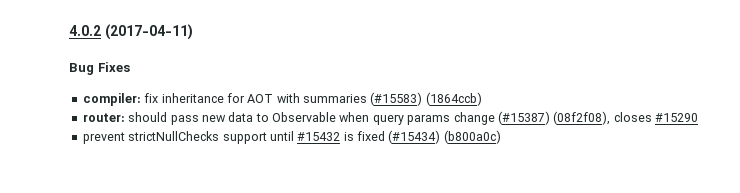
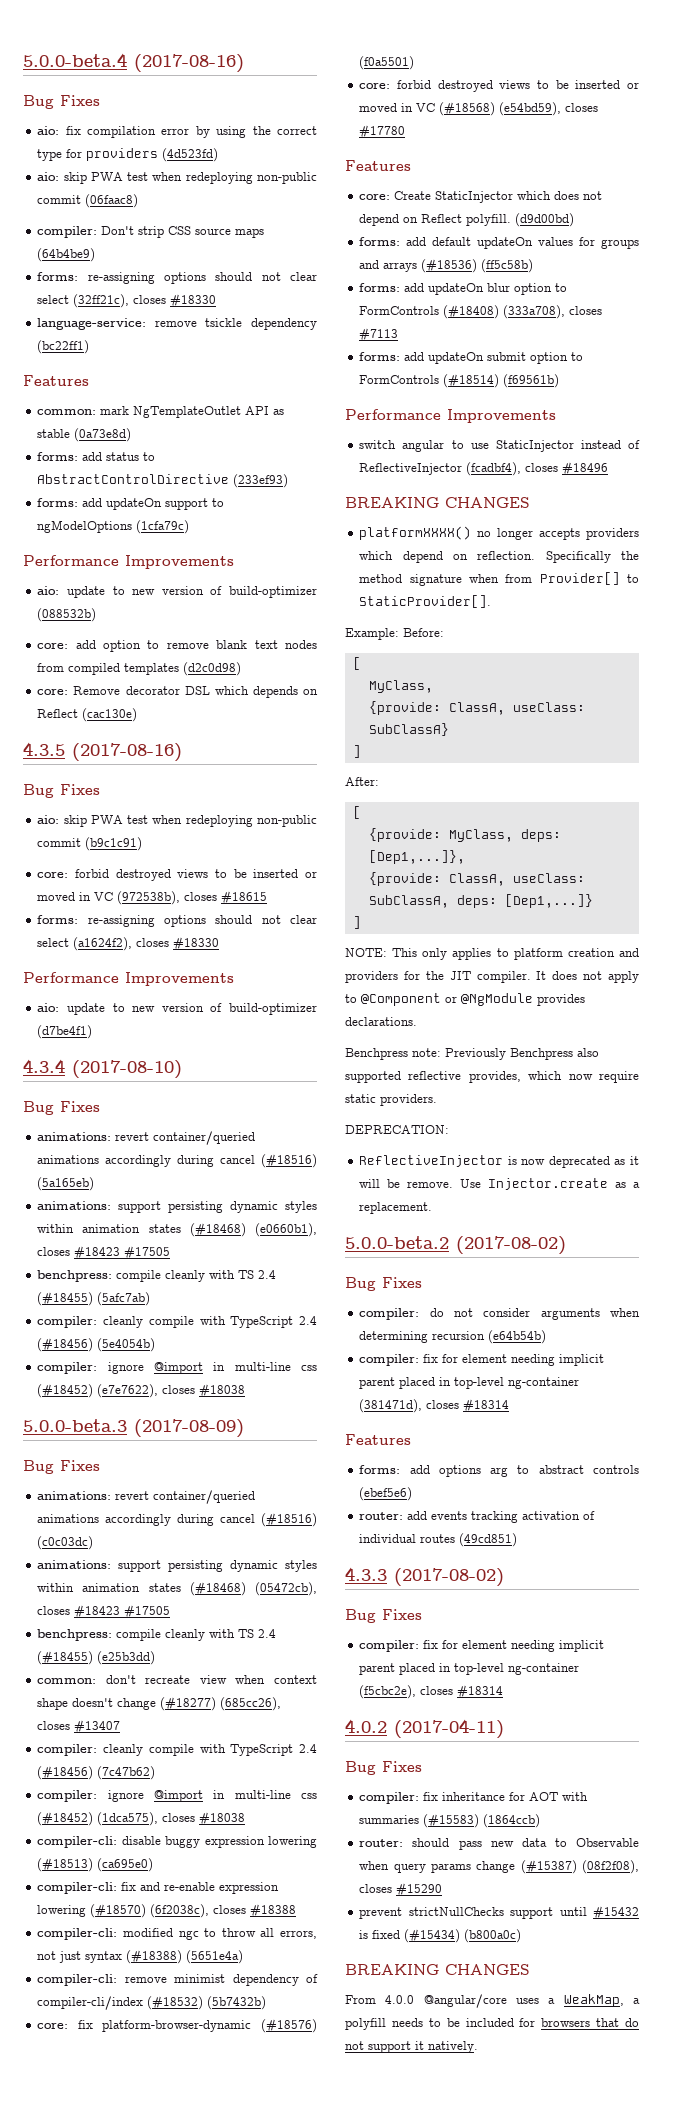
(69, 30) none -> [23,53,244,73] [23,95,100,109] [37,126,317,138] [37,148,219,162] [37,172,317,184] [37,194,139,208] [37,226,265,238] [37,248,96,262] [37,272,317,284] [37,294,217,308] [37,318,317,330] [37,340,90,354] [23,375,89,386] [37,406,285,418] [37,428,132,442] [37,452,156,461] [37,474,289,488] [37,498,225,510] [37,520,190,534] [23,555,234,569] [37,586,317,598] [37,608,97,622] [37,640,317,652] [37,662,242,676] [37,686,318,698] [37,708,138,722] [23,742,182,762] [23,784,100,798] [37,815,317,827] [37,837,143,851] [37,869,317,881] [37,891,268,905] [37,915,317,927] [37,937,220,951] [23,972,234,986] [37,1003,317,1015] [37,1025,93,1039] [23,1059,182,1079] [23,1101,100,1115] [37,1131,256,1145] [37,1154,317,1168] [37,1177,95,1191] [37,1201,317,1213] [37,1223,317,1237] [37,1246,171,1260] [37,1270,277,1282] [37,1292,151,1306] [37,1316,317,1328] [37,1338,156,1352] [37,1362,317,1374] [37,1384,246,1398] [23,1419,244,1438] [23,1460,100,1474] [37,1490,256,1504] [37,1513,317,1527] [37,1536,94,1550] [37,1560,317,1572] [37,1582,317,1596] [37,1605,171,1619] [37,1629,277,1641] [37,1651,156,1665] [37,1675,317,1684] [37,1697,282,1711] [37,1720,121,1734] [37,1744,317,1756] [37,1766,156,1780] [37,1790,317,1802] [37,1812,246,1826] [37,1836,317,1848] [37,1858,154,1872] [37,1882,280,1894] [37,1904,297,1918] [37,1928,317,1940] [37,1950,244,1964] [37,1974,318,1986] [37,1996,267,2010] [37,2019,317,2033] [359,56,415,70] [359,80,639,92] [359,102,599,116] [359,125,406,139] [345,160,411,171] [359,191,603,203] [359,213,575,227] [359,237,639,249] [359,259,534,273] [359,283,568,295] [359,305,603,319] [359,328,399,342] [359,352,584,364] [359,374,560,388] [345,409,556,423] [359,440,640,452] [359,462,609,476] [345,497,530,508] [359,526,639,540] [359,551,639,563] [359,572,639,586] [359,595,492,608] [345,628,444,640] [352,657,361,670] [368,680,433,693] [368,701,585,715] [368,723,449,736] [352,745,361,758] [345,777,379,786] [352,806,361,819] [368,828,561,842] [368,850,465,864] [368,872,585,886] [368,894,593,908] [352,916,361,929] [345,948,639,960] [345,971,639,983] [345,993,585,1006] [345,1017,417,1026] [345,1048,599,1060] [345,1071,639,1083] [345,1094,437,1106] [345,1125,449,1134] [359,1155,639,1168] [359,1178,640,1190] [359,1202,433,1214] [345,1236,566,1255] [345,1277,422,1291] [359,1308,640,1320] [359,1330,547,1344] [359,1354,605,1366] [359,1377,580,1389] [359,1399,510,1413] [345,1434,411,1445] [359,1465,639,1477] [359,1487,413,1501] [359,1511,596,1523] [359,1533,518,1547] [345,1567,504,1587] [345,1609,422,1623] [359,1640,605,1652] [359,1663,580,1675] [359,1685,504,1699] 5.0.0-beta.4 (2017-08-16) // Bug Fixes // aio: fix compilation error by using the correct type for providers (4d523fd) // aio: skip PWA test when redeploying non-public commit (06faac8) // compiler: Don't strip CSS source maps (64b4be9) // forms: re-assigning options should not clear select (32ff21c), closes #18330 // language-service: remove tsickle dependency (bc22ff1) // Features // common: mark NgTemplateOutlet API as stable (0a73e8d) // forms: add status to AbstractControlDirective (233ef93) // forms: add updateOn support to ngModelOptions (1cfa79c) // Performance Improvements // aio: update to new version of build-optimizer (088532b) // core: add option to remove blank text nodes from compiled templates (d2c0d98) // core: Remove decorator DSL which depends on Reflect (cac130e) // 4.3.5 (2017-08-16) // Bug Fixes // aio: skip PWA test when redeploying non-public commit (b9c1c91) // core: forbid destroyed views to be inserted or moved in VC (972538b), closes #18615 // forms: re-assigning options should not clear select (a1624f2), closes #18330 // Performance Improvements // aio: update to new version of build-optimizer (d7be4f1) // 4.3.4 (2017-08-10) // Bug Fixes // animations: revert container/queried animations accordingly during cancel (#18516) (5a165eb) // animations: support persisting dynamic styles within animation states (#18468) (e0660b1), closes #18423 #17505 // benchpress: compile cleanly with TS 2.4 (#18455) (5afc7ab) // compiler: cleanly compile with TypeScript 2.4 (#18456) (5e4054b) // compiler: ignore @import in multi-line css (#18452) (e7e7622), closes #18038 // 5.0.0-beta.3 (2017-08-09) // Bug Fixes // animations: revert container/queried animations accordingly during cancel (#18516) (c0c03dc) // animations: support persisting dynamic styles within animation states (#18468) (05472cb), closes #18423 #17505 // benchpress: compile cleanly with TS 2.4 (#18455) (e25b3dd) // common: don't recreate view when context shape doesn't change (#18277) (685cc26), closes #13407 // compiler: cleanly compile with TypeScript 2.4 (#18456) (7c47b62) // compiler: ignore @import in multi-line css (#18452) (1dca575), closes #18038 // compiler-cli: disable buggy expression lowering (#18513) (ca695e0) // compiler-cli: fix and re-enable expression lowering (#18570) (6f2038c), closes #18388 // compiler-cli: modified ngc to throw all errors, not just syntax (#18388) (5651e4a) // compiler-cli: remove minimist dependency of compiler-cli/index (#18532) (5b7432b) // core: fix platform-browser-dynamic (#18576) (f0a5501) // core: forbid destroyed views to be inserted or moved in VC (#18568) (e54bd59), closes #17780 // Features // core: Create StaticInjector which does not depend on Reflect polyfill. (d9d00bd) // forms: add default updateOn values for groups and arrays (#18536) (ff5c58b) // forms: add updateOn blur option to FormControls (#18408) (333a708), closes #7113 // forms: add updateOn submit option to FormControls (#18514) (f69561b) // Performance Improvements // switch angular to use StaticInjector instead of ReflectiveInjector (fcadbf4), closes #18496 // BREAKING CHANGES // platformXXXX() no longer accepts providers which depend on reflection. Specifically the method signature when from Provider[] to StaticProvider[]. // Example: Before: // [ // MyClass, // {provide: ClassA, useClass: SubClassA} // ] // After: // [ // {provide: MyClass, deps: [Dep1,...]}, // {provide: ClassA, useClass: SubClassA, deps: [Dep1,...]} // ] // NOTE: This only applies to platform creation and providers for the JIT compiler. It does not apply to @Component or @NgModule provides declarations. // Benchpress note: Previously Benchpress also supported reflective provides, which now require static providers. // DEPRECATION: // ReflectiveInjector is now deprecated as it will be remove. Use Injector.create as a replacement. // 5.0.0-beta.2 (2017-08-02) // Bug Fixes // compiler: do not consider arguments when determining recursion (e64b54b) // compiler: fix for element needing implicit parent placed in top-level ng-container (381471d), closes #18314 // Features // forms: add options arg to abstract controls (ebef5e6) // router: add events tracking activation of individual routes (49cd851) // 4.3.3 (2017-08-02) // Bug Fixes // compiler: fix for element needing implicit parent placed in top-level ng-container (f5cbc2e), closes #18314 //
(501, 137) none -> [345,1964,530,1975] [345,1994,640,2008] [345,2018,639,2030] [345,2041,478,2053] // BREAKING CHANGES // From 4.0.0 @angular/core uses a WeakMap, a polyfill needs to be included for browsers that do not support it natively.

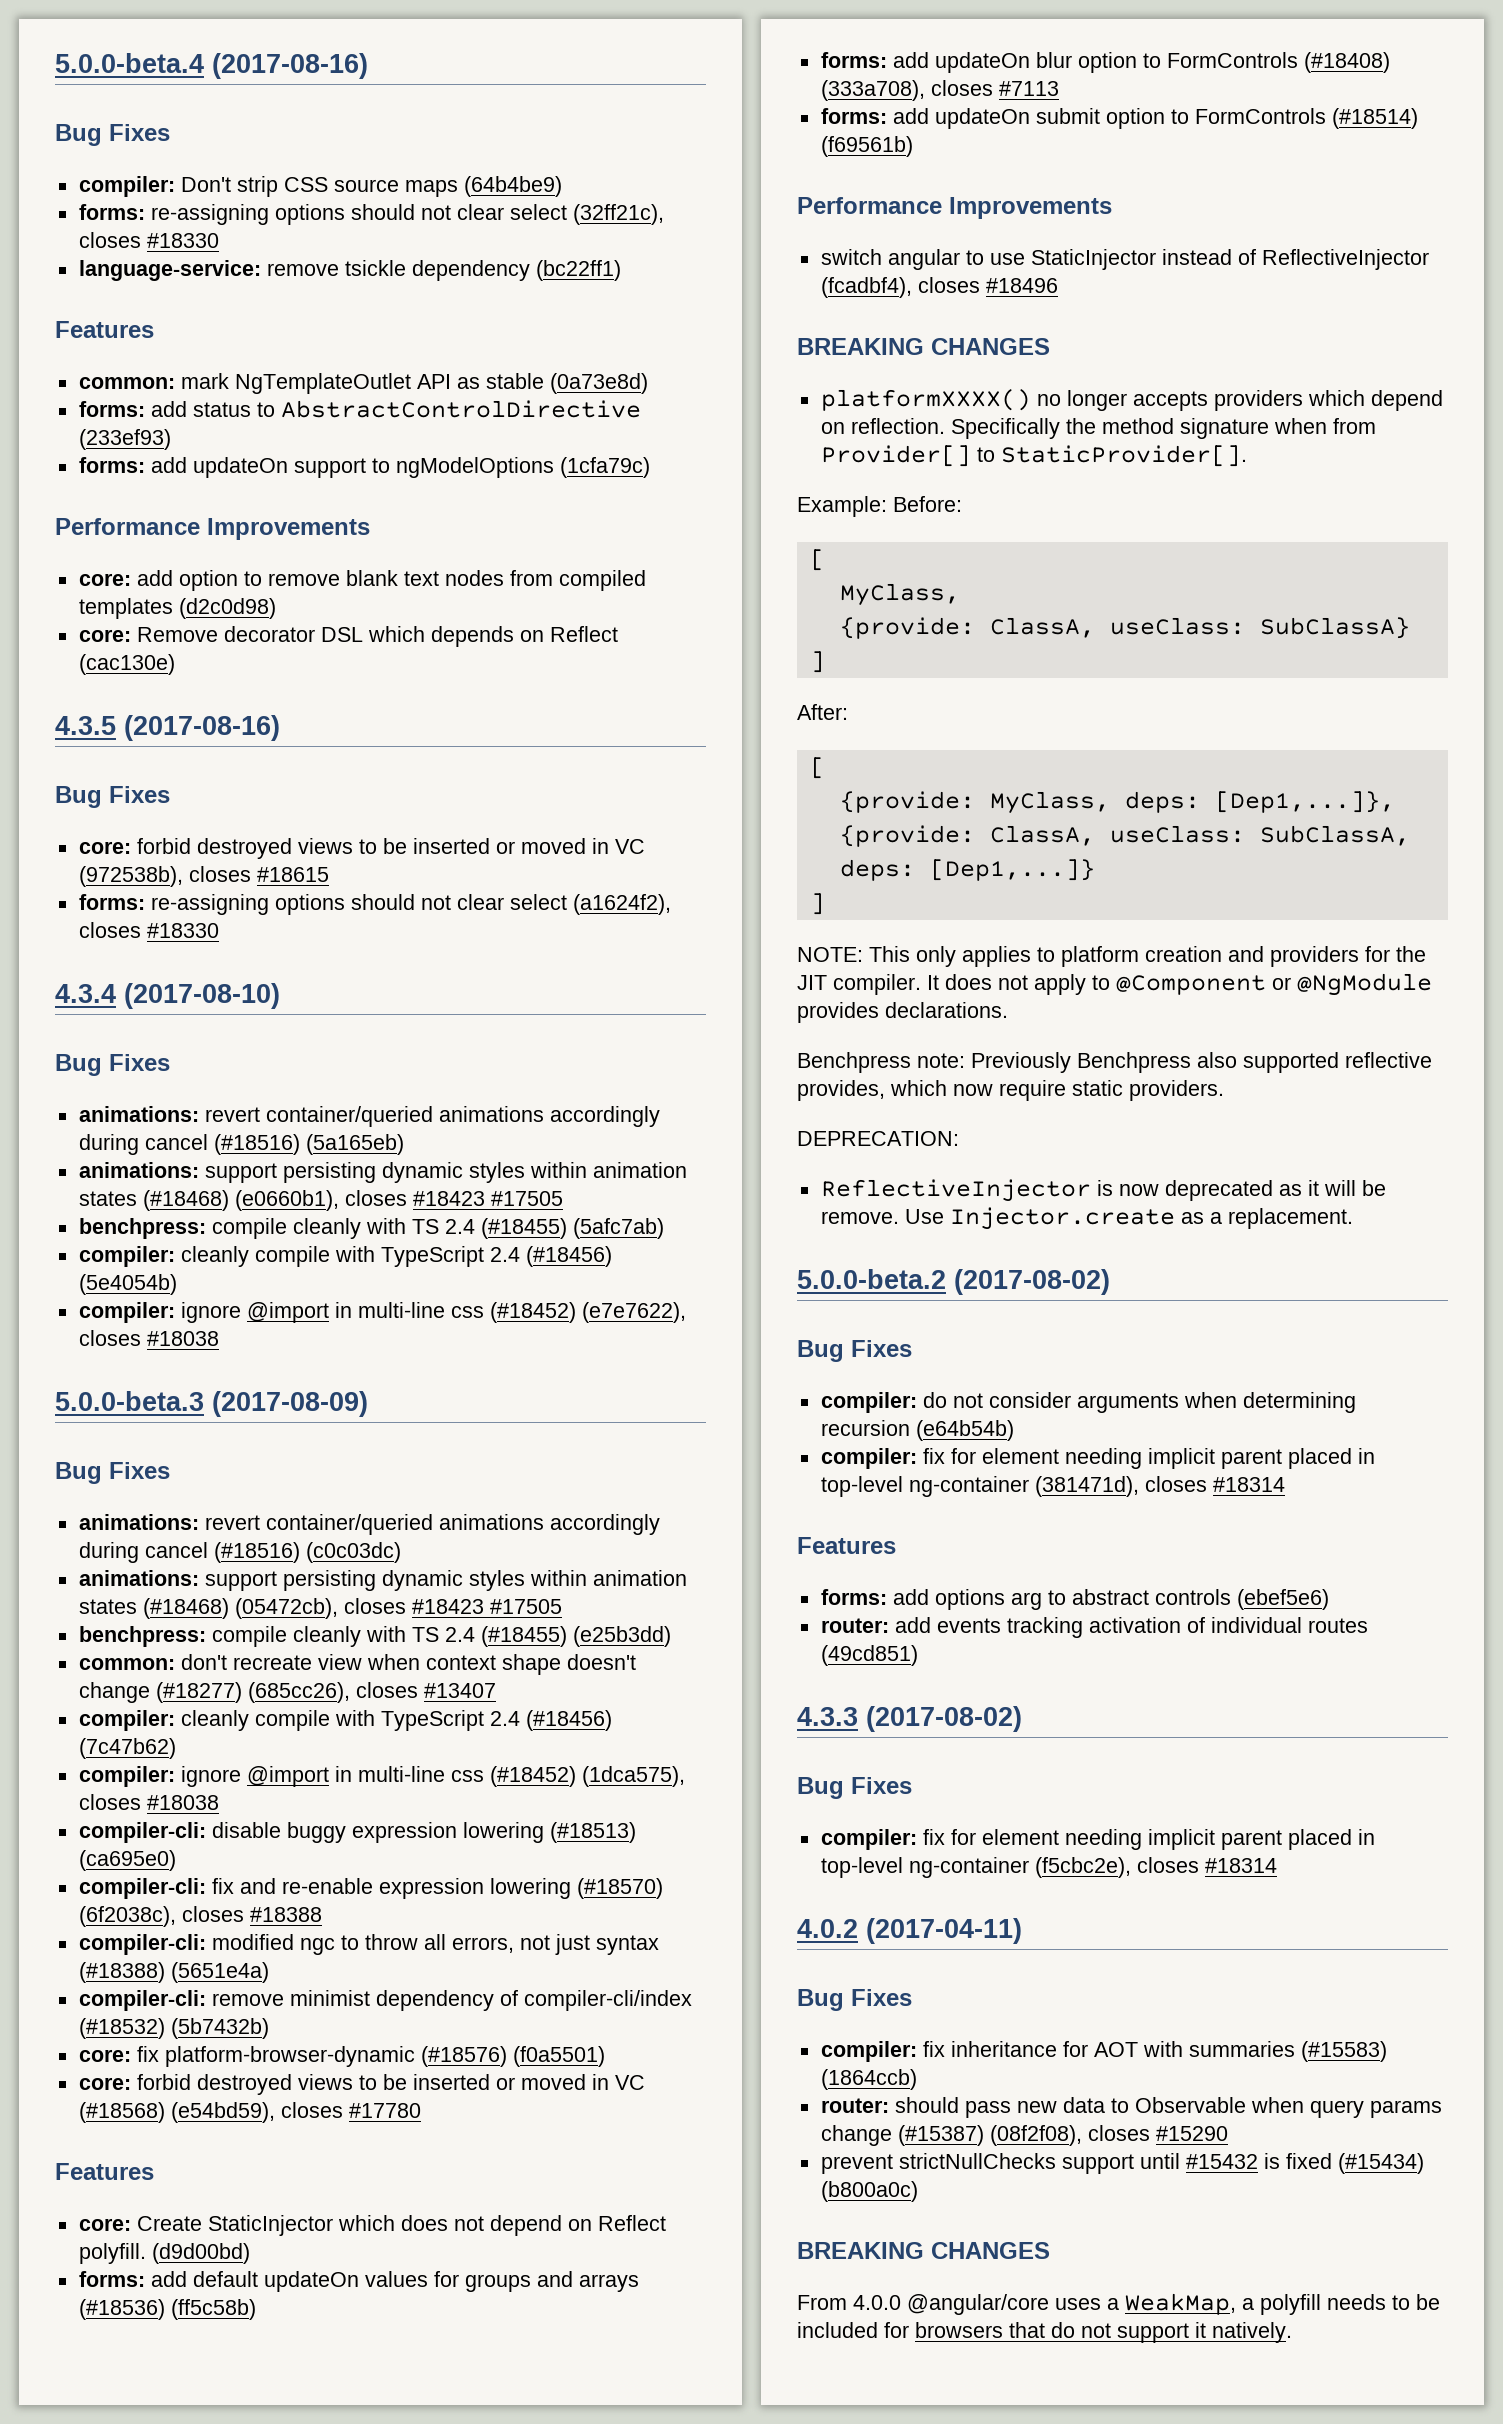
[37,126,317,138] [37,148,219,162] [37,172,317,184] [37,194,139,208] // aio: fix compilation error by using the correct type for providers (4d523fd) // aio: skip PWA test when redeploying non-public commit (06faac8) -> (170, 132) none
[37,586,317,598] [37,608,97,622] // aio: update to new version of build-optimizer (088532b) -> (370, 529) none
[37,815,317,827] [37,837,143,851] // aio: skip PWA test when redeploying non-public commit (b9c1c91) -> (170, 794) none
[23,972,234,986] [37,1003,317,1015] [37,1025,93,1039] // Performance Improvements // aio: update to new version of build-optimizer (d7be4f1) -> (219, 930) none

